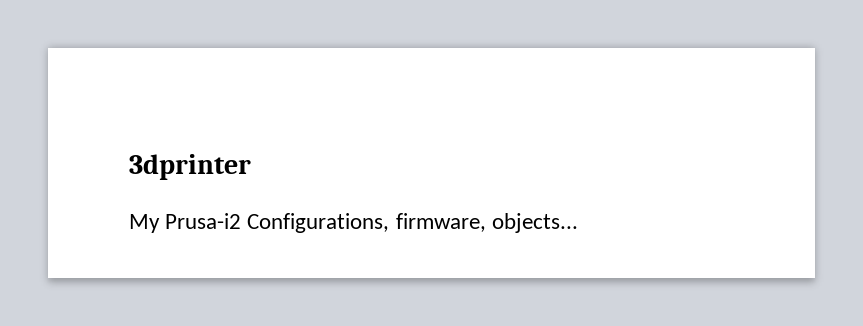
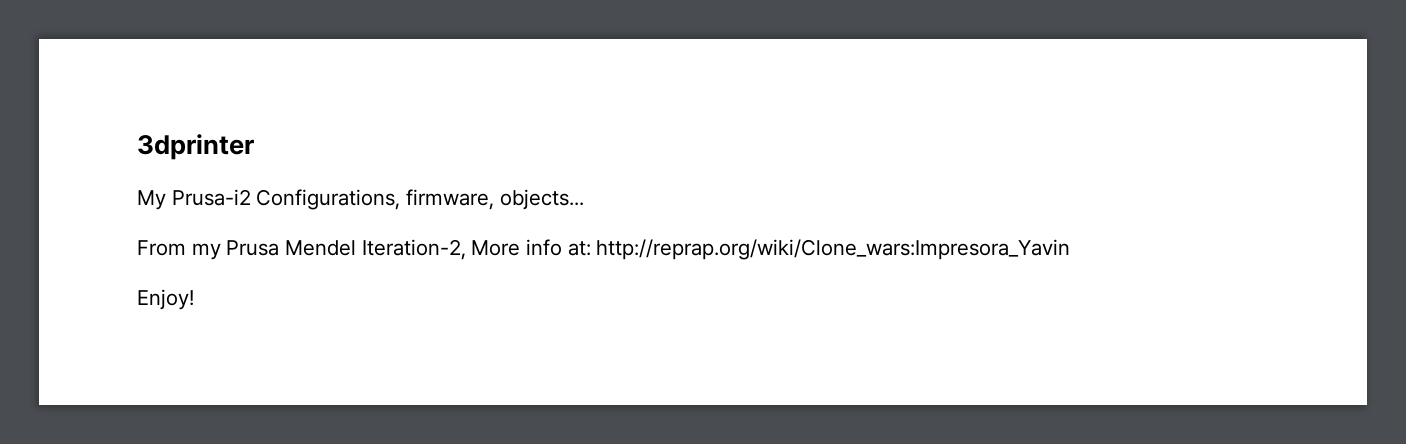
(578, 223) none -> [137,239,1071,260] [137,289,194,310] // From my Prusa Mendel Iteration-2, More info at: http://reprap.org/wiki/Clone_wars:Impresora_Yavin // Enjoy!

